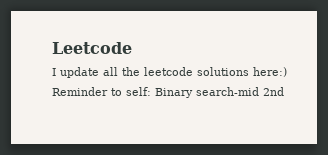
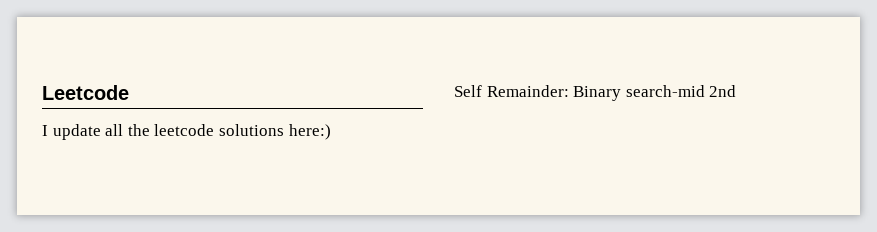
[52,87,151,96] Reminder to self: -> [454,85,569,97] Self Remainder:

